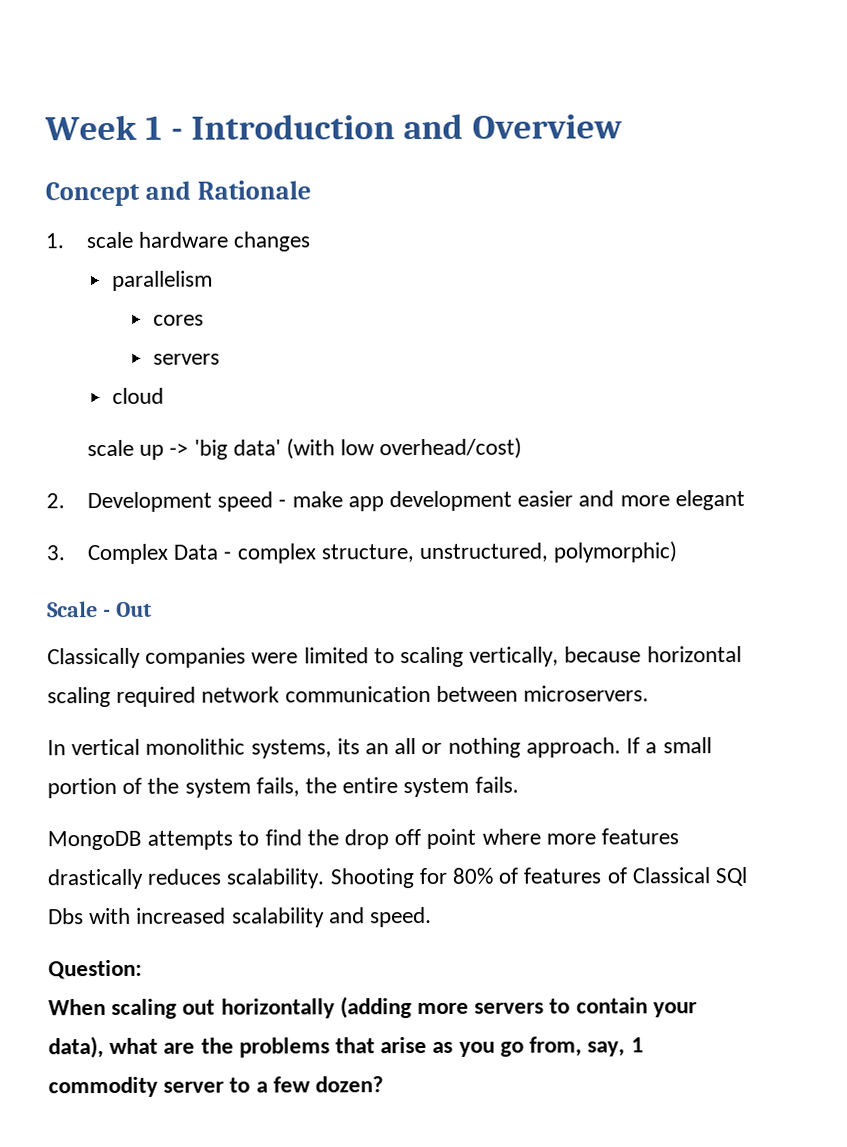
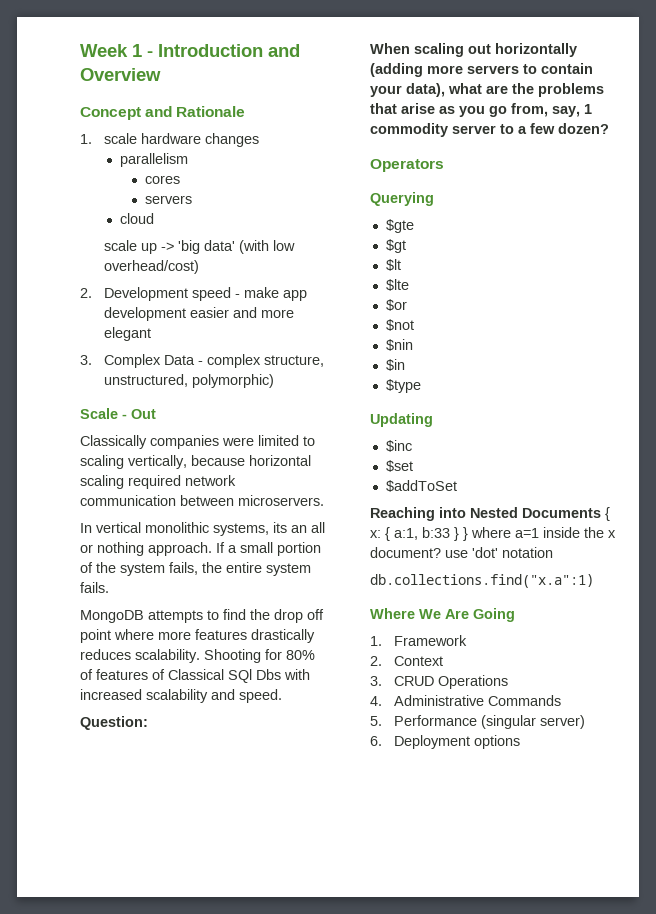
(385, 1084) none -> [370,159,444,172] [370,192,434,206] [385,219,414,233] [385,239,406,253] [385,259,401,271] [385,279,409,291] [385,299,407,311] [385,319,414,331] [385,339,413,351] [385,359,405,371] [385,379,421,393] [370,413,433,427] [385,440,412,452] [385,460,413,472] [385,480,457,492] [370,507,610,521] [370,527,616,541] [370,547,553,558] [370,574,594,588] [370,608,515,622] [370,635,468,646] [370,656,444,666] [370,675,509,689] [370,695,562,706] [370,715,586,729] [370,735,521,749] // Operators // Querying // $gte // $gt // $lt // $lte // $or // $not // $nin // $in // $type // Updating // $inc // $set // $addToSet // Reaching into Nested Documents { x: { a:1, b:33 } } where a=1 inside the x document? use 'dot' notation // db.collections.find("x.a":1) // Where We Are Going // 1. Framework // 2. Context // 3. CRUD Operations // 4. Administrative Commands // 5. Performance (singular server) // 6. Deployment options

